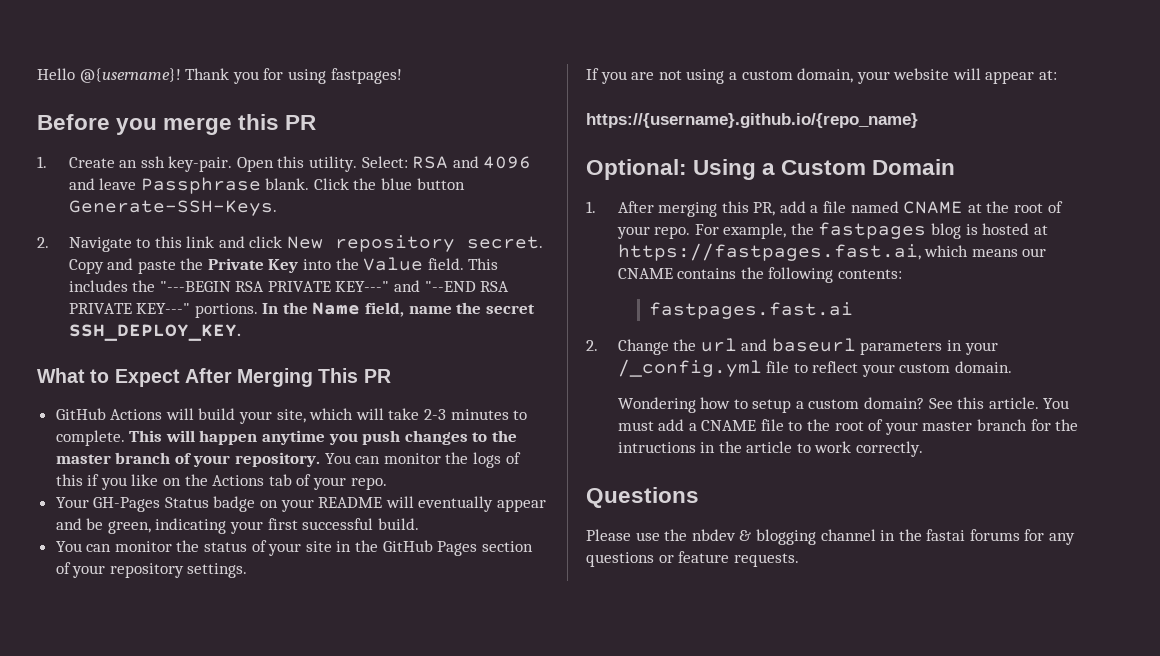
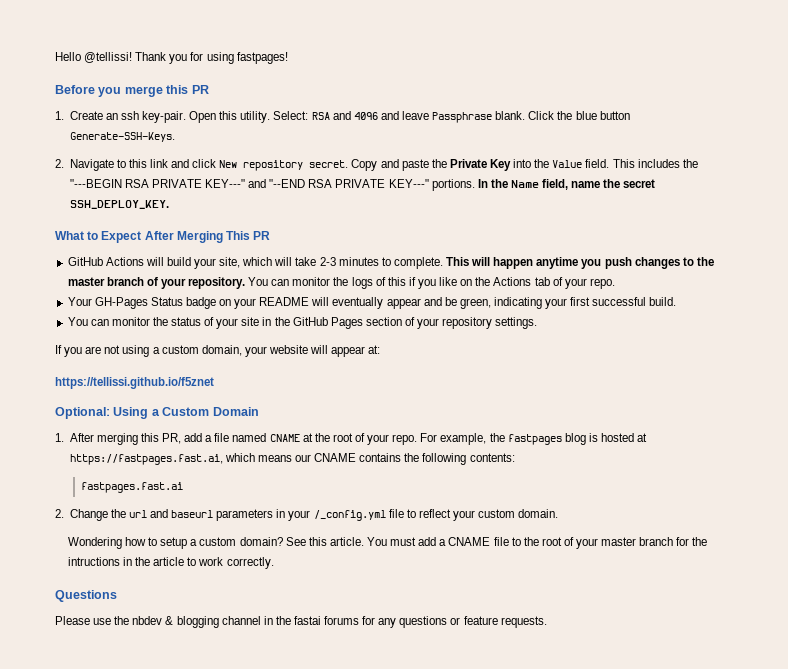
[79,68,181,83] @{username}! -> [84,52,133,63] @tellissi!
[586,113,918,128] https://{username}.github.io/{repo_name} -> [55,377,214,389] https://tellissi.github.io/f5znet

